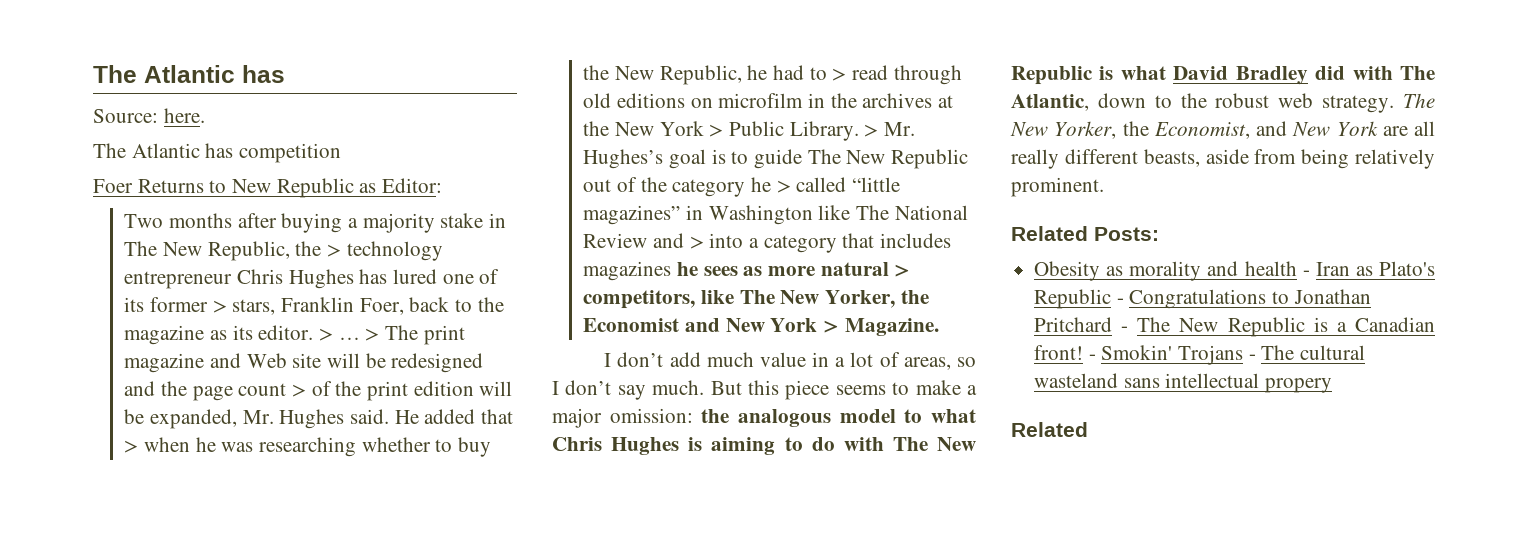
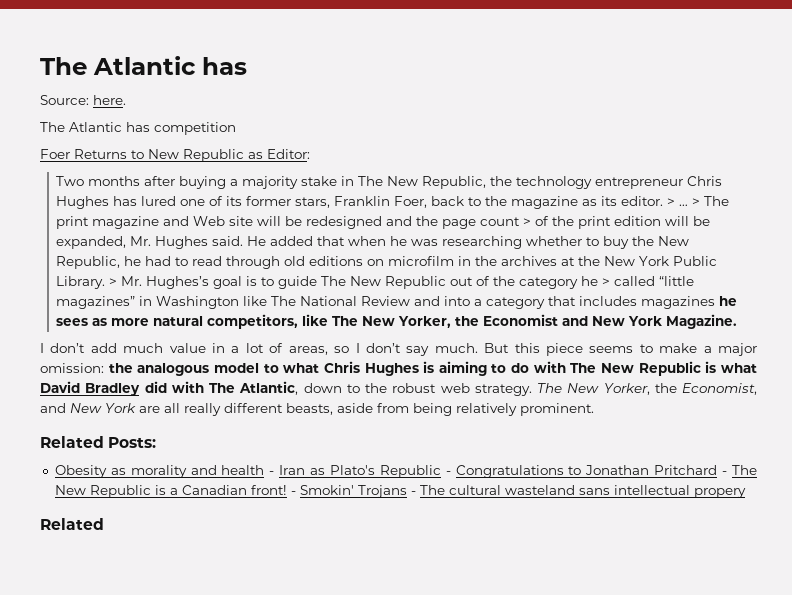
[326,244,341,257] > -> (513, 181) none
[212,300,227,313] > -> (292, 201) none
[124,440,139,453] > -> (346, 241) none
[832,68,847,81] > -> (189, 261) none
[709,124,724,137] > -> (670, 261) none
[689,236,704,249] > -> (441, 301) none
[894,264,911,277] > -> (204, 321) none
[822,320,839,333] > -> (663, 321) none

